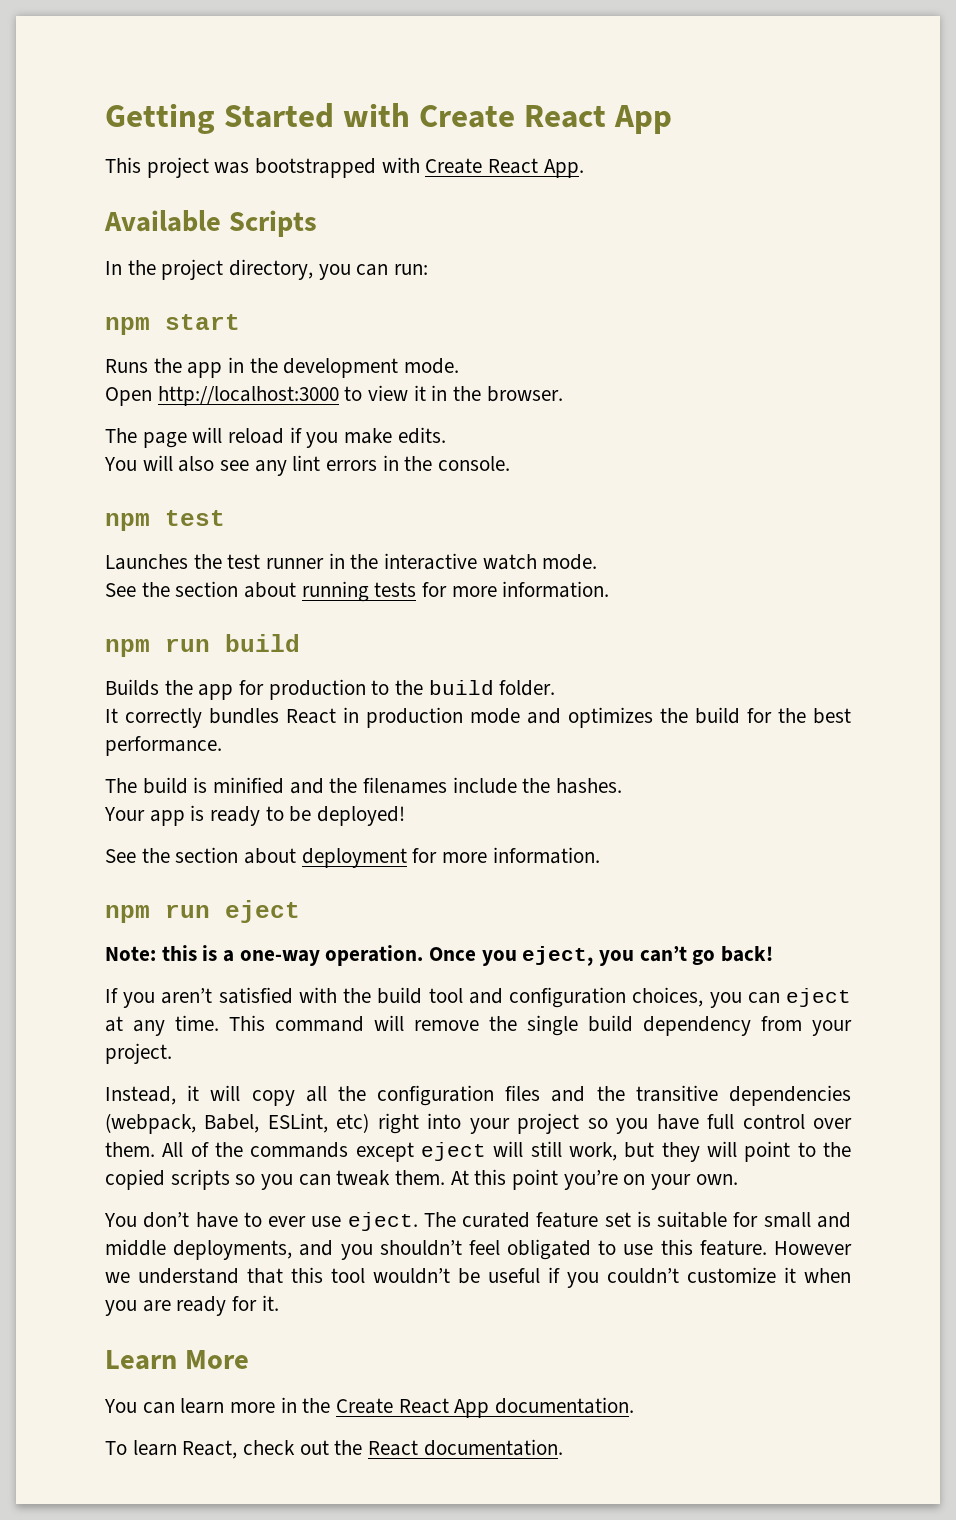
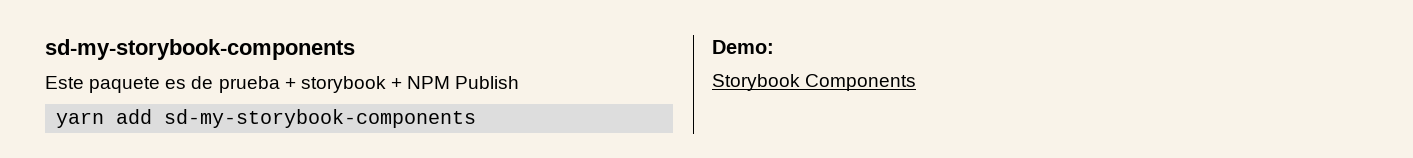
[105,103,672,134] [105,157,584,178] [104,210,317,237] [105,259,429,280] [105,314,240,335] [105,357,460,378] [105,385,563,406] [105,427,446,448] [104,455,511,476] [105,510,225,531] [105,553,598,570] [105,581,610,602] [105,634,300,657] [105,679,556,700] [105,707,851,728] [105,736,222,756] [105,777,623,794] [104,805,406,826] [105,847,600,868] [105,900,300,923] [105,945,774,966] [105,987,852,1008] [105,1015,852,1036] [105,1043,172,1064] [105,1085,851,1106] [105,1113,852,1134] [105,1141,852,1162] [105,1169,738,1190] [104,1211,851,1231] [105,1239,852,1260] [105,1267,851,1288] [105,1295,279,1316] [105,1350,249,1370] [104,1397,635,1418] [105,1439,563,1459] Getting Started with Create React App // This project was bootstrapped with Create React App. // Available Scripts // In the project directory, you can run: // npm start // Runs the app in the development mode. // Open http://localhost:3000 to view it in the browser. // The page will reload if you make edits. // You will also see any lint errors in the console. // npm test // Launches the test runner in the interactive watch mode. // See the section about running tests for more information. // npm run build // Builds the app for production to the build folder. // It correctly bundles React in production mode and optimizes the build for the best performance. // The build is minified and the filenames include the hashes. // Your app is ready to be deployed! // See the section about deployment for more information. // npm run eject // Note: this is a one-way operation. Once you eject, you can’t go back! // If you aren’t satisfied with the build tool and configuration choices, you can eject at any time. This command will remove the single build dependency from your project. // Instead, it will copy all the configuration files and the transitive dependencies (webpack, Babel, ESLint, etc) right into your project so you have full control over them. All of the commands except eject will still work, but they will point to the copied scripts so you can tweak them. At this point you’re on your own. // You don’t have to ever use eject. The curated feature set is suitable for small and middle deployments, and you shouldn’t feel obligated to use this feature. However we understand that this tool wouldn’t be useful if you couldn’t customize it when you are ready for it. // Learn More // You can learn more in the Create React App documentation. // To learn React, check out the React documentation. -> [45,39,355,60] [45,76,520,93] [56,109,477,128] [712,40,774,54] [712,74,917,91] sd-my-storybook-components // Este paquete es de prueba + storybook + NPM Publish // yarn add sd-my-storybook-components // Demo: // Storybook Components

